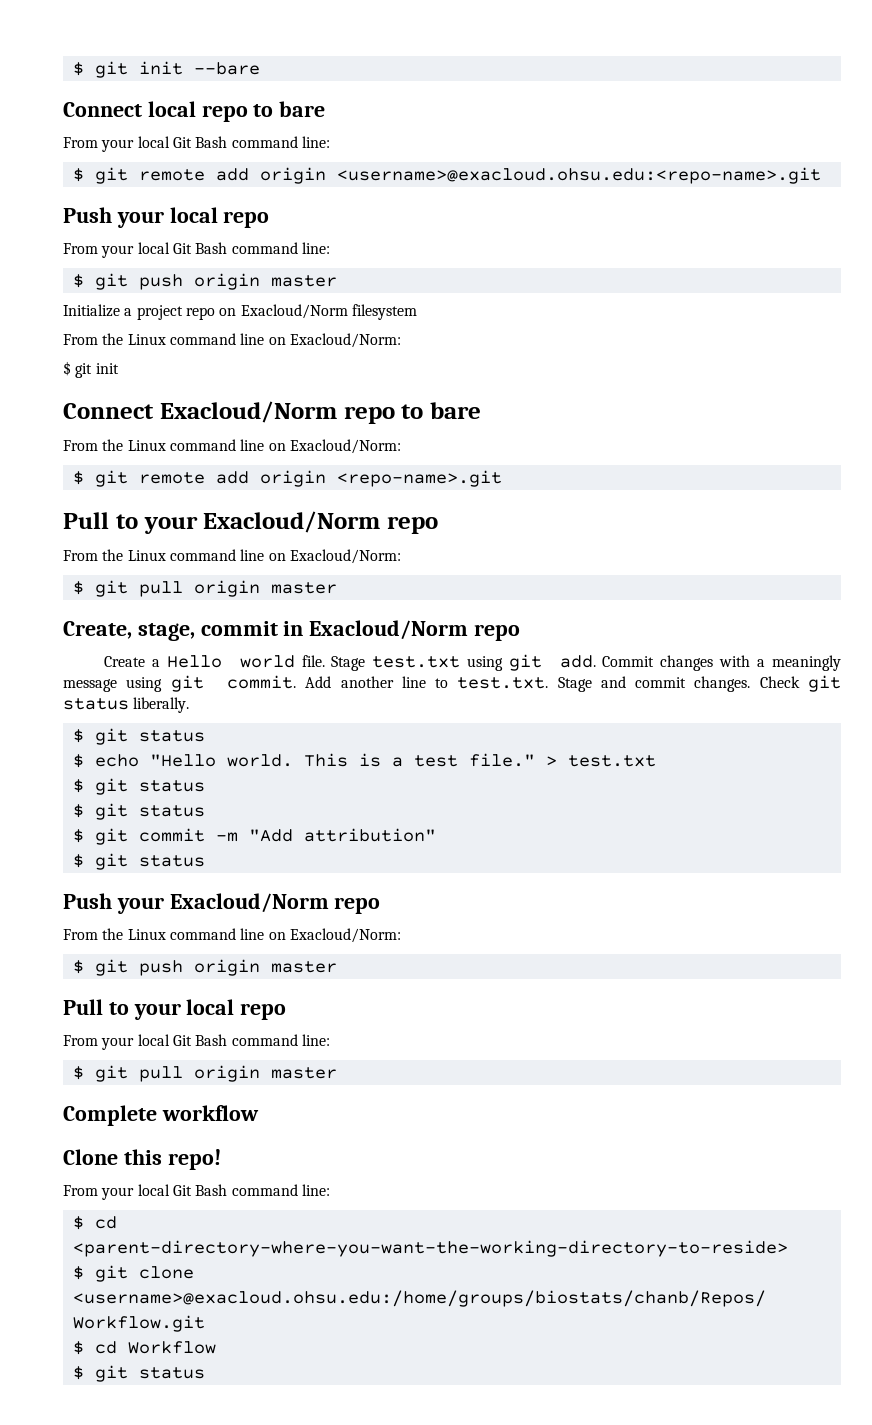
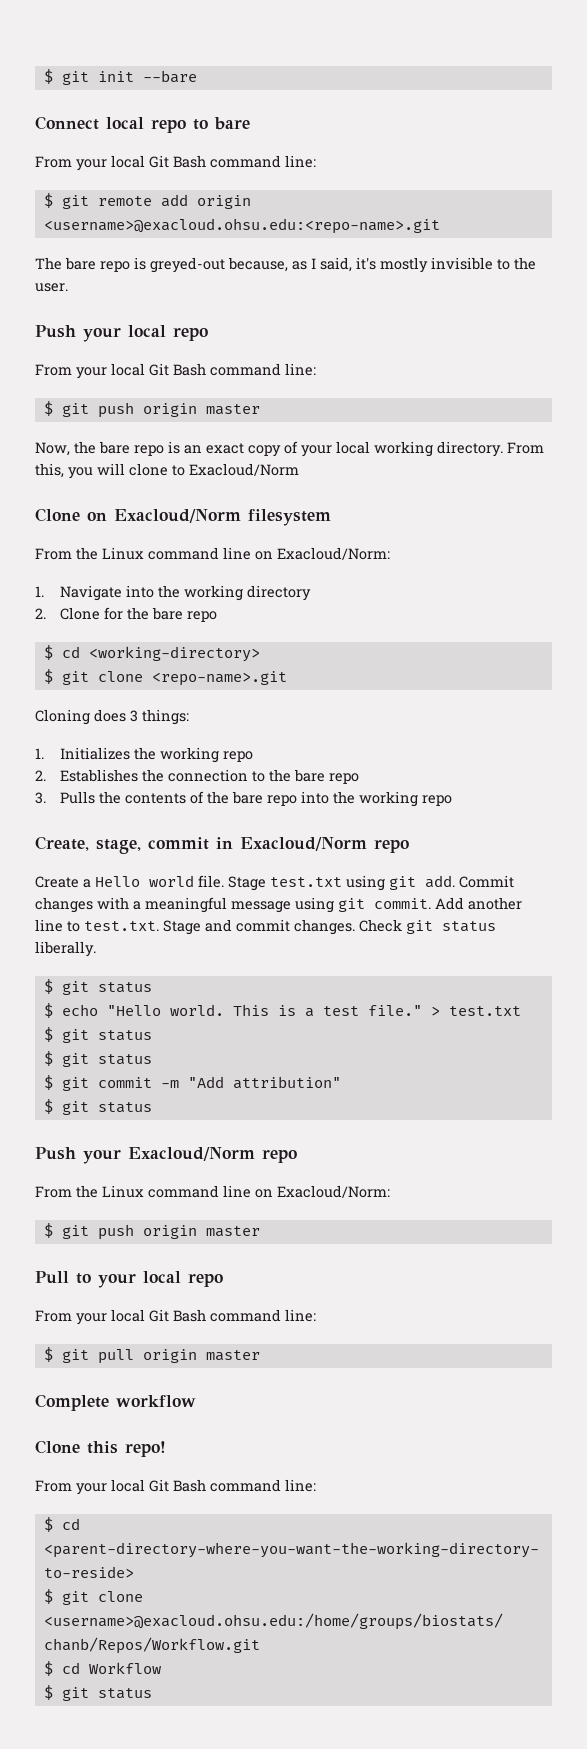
(821, 175) none -> [35,257,536,273] [35,283,68,292] // The bare repo is greyed-out because, as I said, it's mostly invisible to the user.
[63,304,215,320] Initialize a project repo -> [35,441,544,457] [35,463,299,479] [35,508,80,522] Now, the bare repo is an exact copy of your local working directory. From this, you will clone to Exacloud/Norm // Clone
[63,361,119,378] [63,401,481,424] [63,439,401,454] [72,470,502,487] [63,511,438,534] [63,549,401,564] [72,580,337,597] $ git init // Connect Exacloud/Norm repo to bare // From the Linux command line on Exacloud/Norm: // $ git remote add origin <repo-name>.git // Pull to your Exacloud/Norm repo // From the Linux command line on Exacloud/Norm: // $ git pull origin master -> [35,585,312,601] [35,607,218,622] [43,645,260,662] [43,669,287,686] [35,709,189,725] [35,747,254,763] [35,769,360,784] [35,791,453,807] 1. Navigate into the working directory // 2. Clone for the bare repo // $ cd <working-directory> // $ git clone <repo-name>.git // Cloning does 3 things: // 1. Initializes the working repo // 2. Establishes the connection to the bare repo // 3. Pulls the contents of the bare repo into the working repo
[771,655,841,671] meaningly -> [145,897,227,913] meaningful

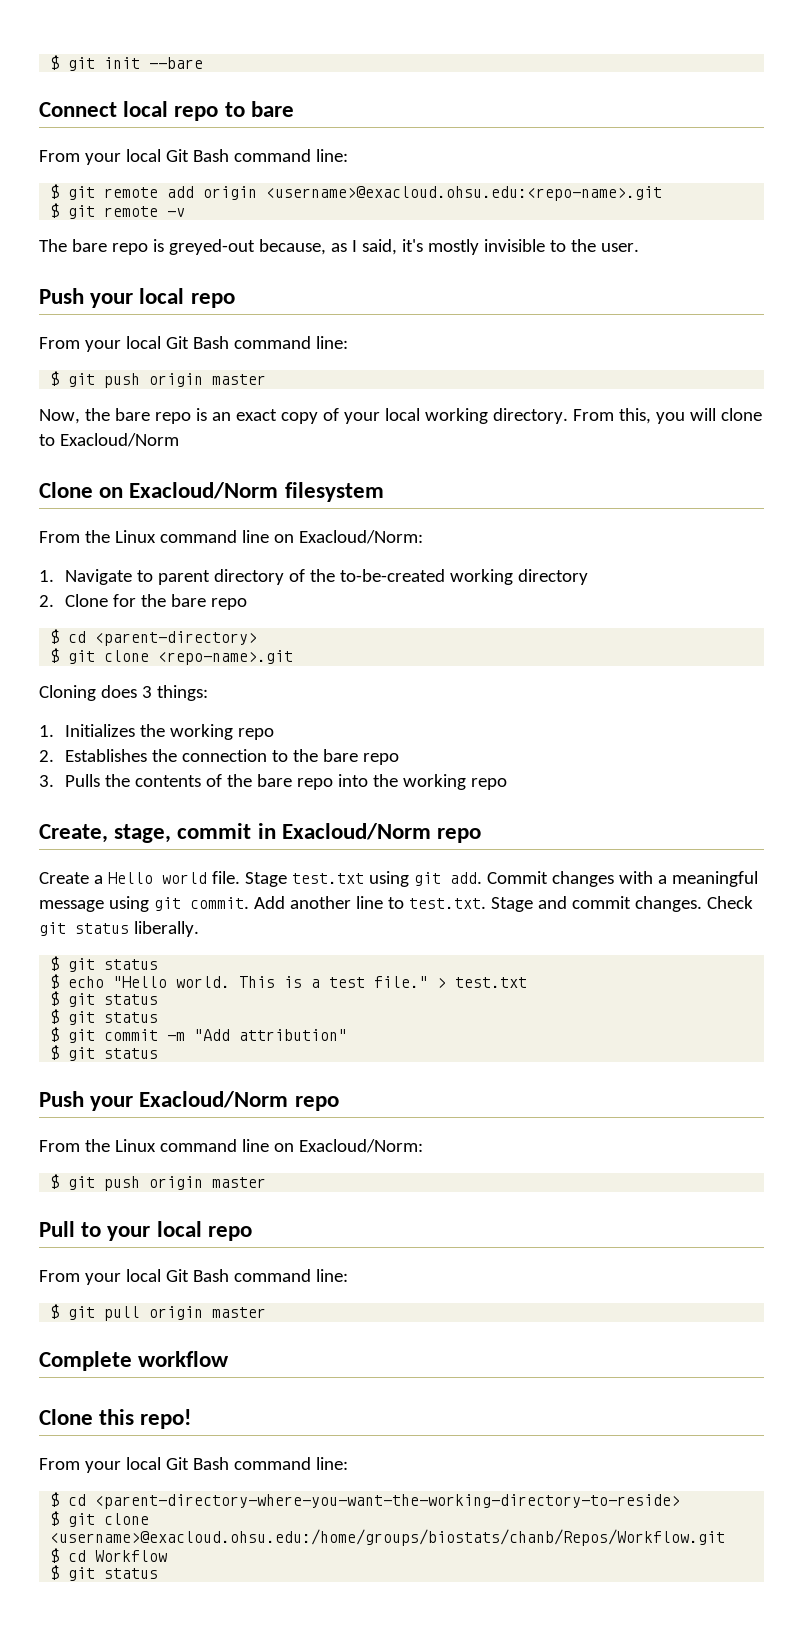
(440, 226) none -> [50,203,186,219] // $ git remote -v
[126,585,181,598] into the -> [137,569,446,585] to parent directory of the to-be-created
[88,646,260,662] <working-directory> -> [95,631,258,646] <parent-directory>

